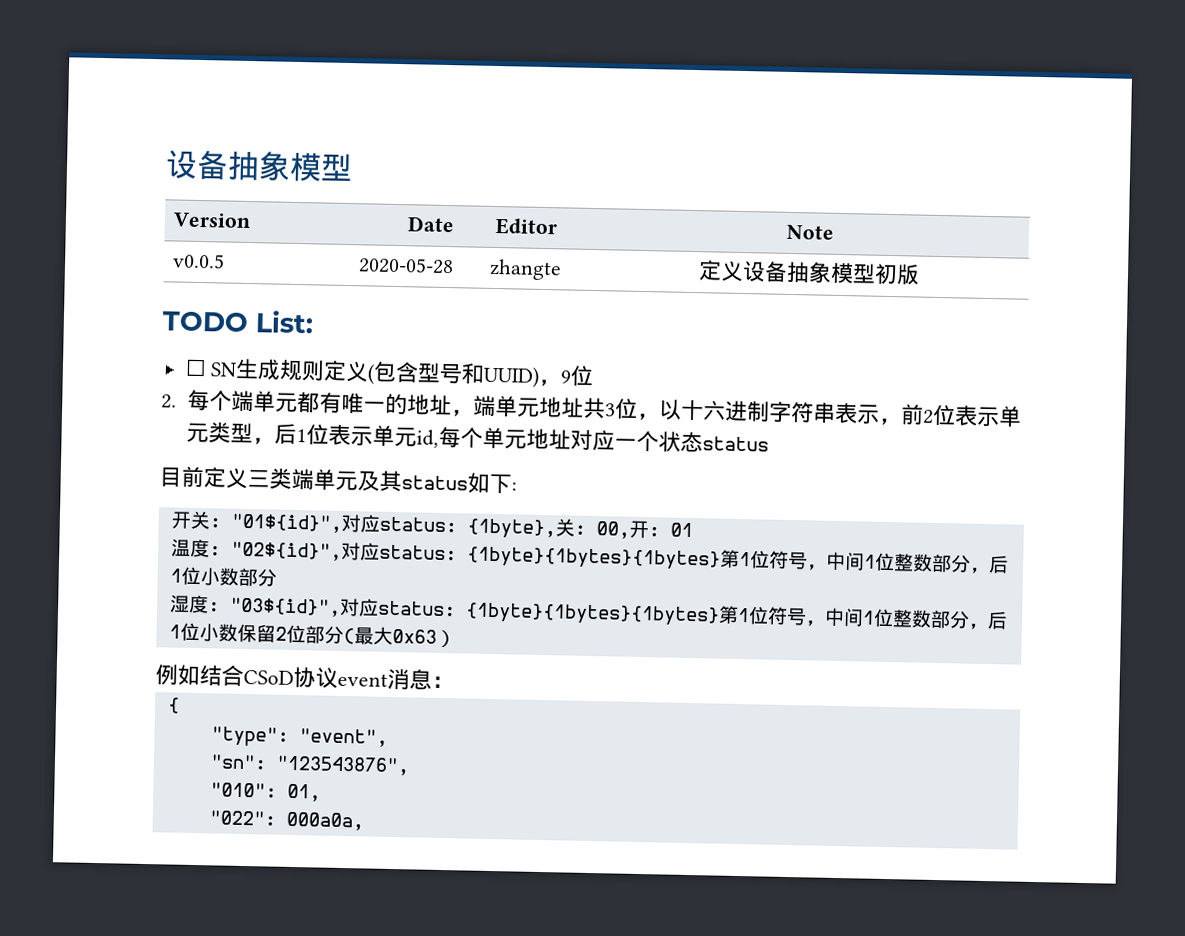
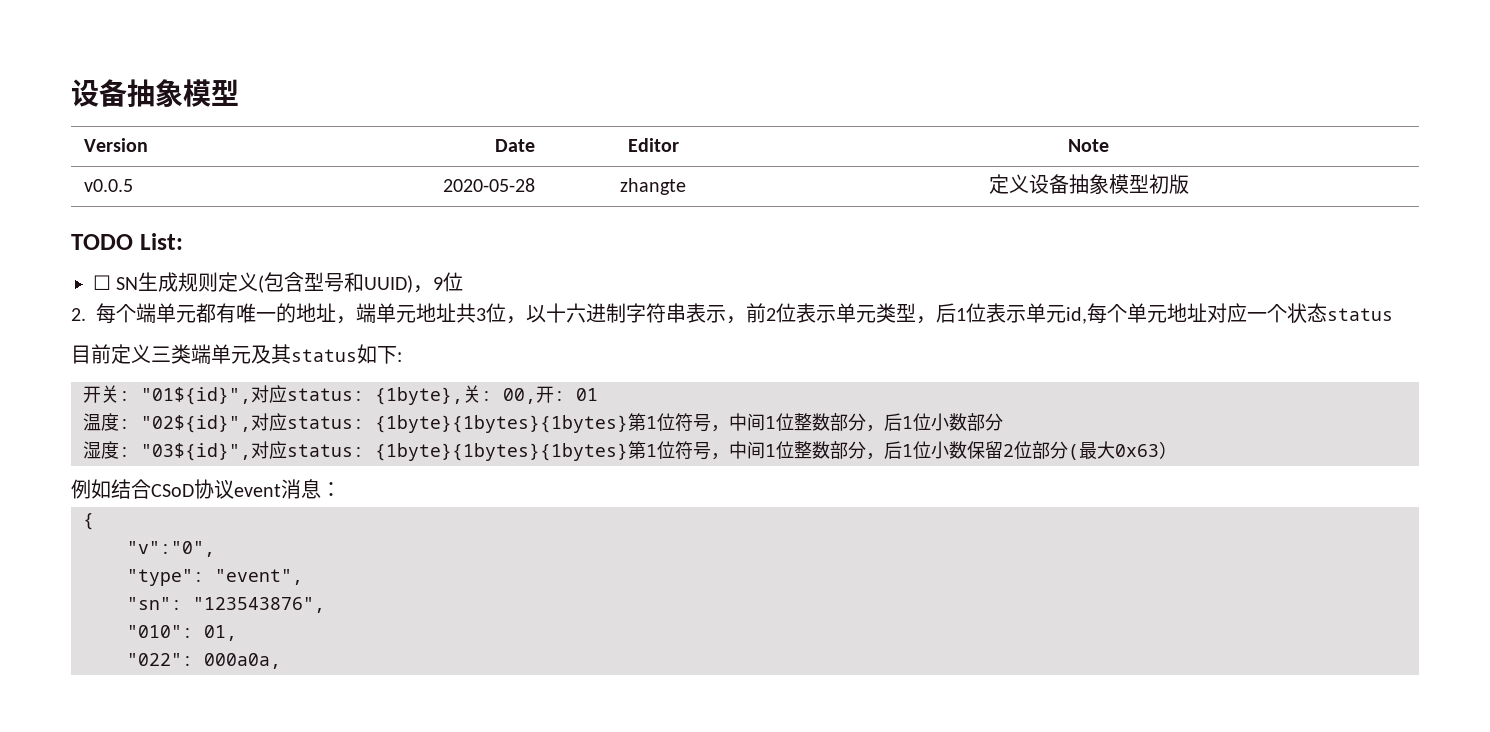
(180, 705) none -> [127,541,215,557] // "v":"0",

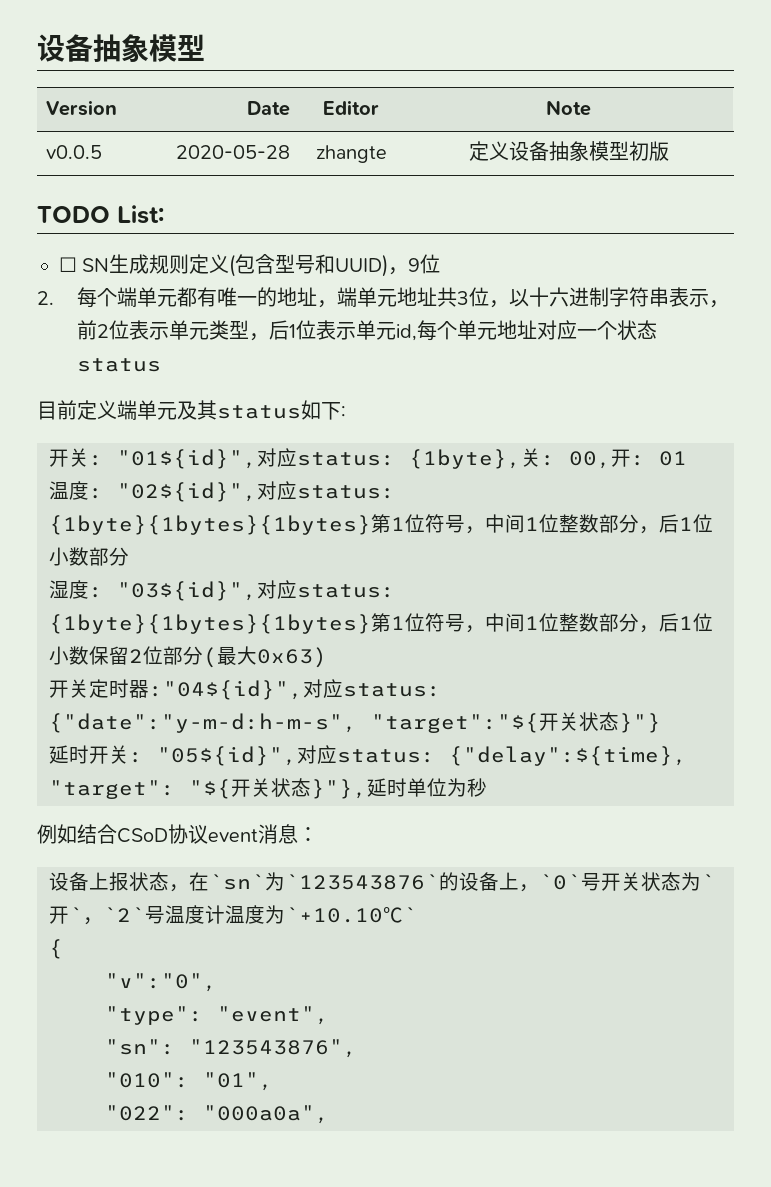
[151,344,191,364] 三类 -> (117, 409) none
[1115,441,1177,459] 0x63） -> [257,647,327,668] [49,679,441,700] [49,712,661,733] [49,745,687,766] [49,778,487,799] 0x63) // 开关定时器:"04${id}",对应status: {"date":"y-m-d:h-m-s", "target":"${开关状态}"} // 延时开关: "05${id}",对应status: {"delay":${time}, "target": "${开关状态}"},延时单位为秒
(341, 489) none -> [49,872,715,892] [49,905,417,925] // 设备上报状态，在`sn`为`123543876`的设备上，`0`号开关状态为`开`，`2`号温度计温度为`+10.10℃`
[204,625,237,641] 01, -> [203,1072,273,1091] "01",
[204,653,281,669] 000a0a, -> [203,1105,329,1124] "000a0a",

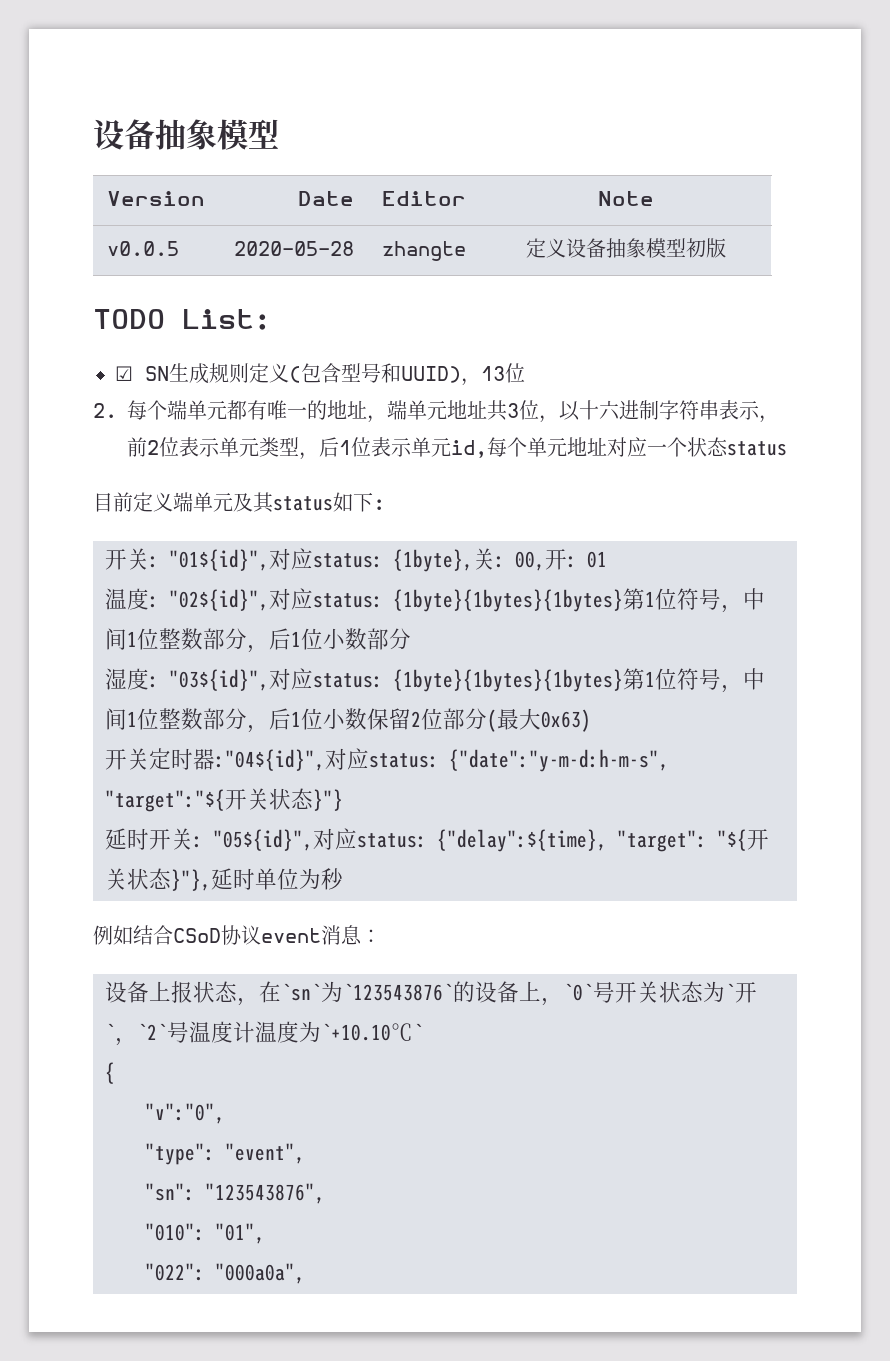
[59,257,77,272] ☐ -> [115,366,133,381] ☑
[408,258,421,272] 9 -> [481,366,505,381] 13

